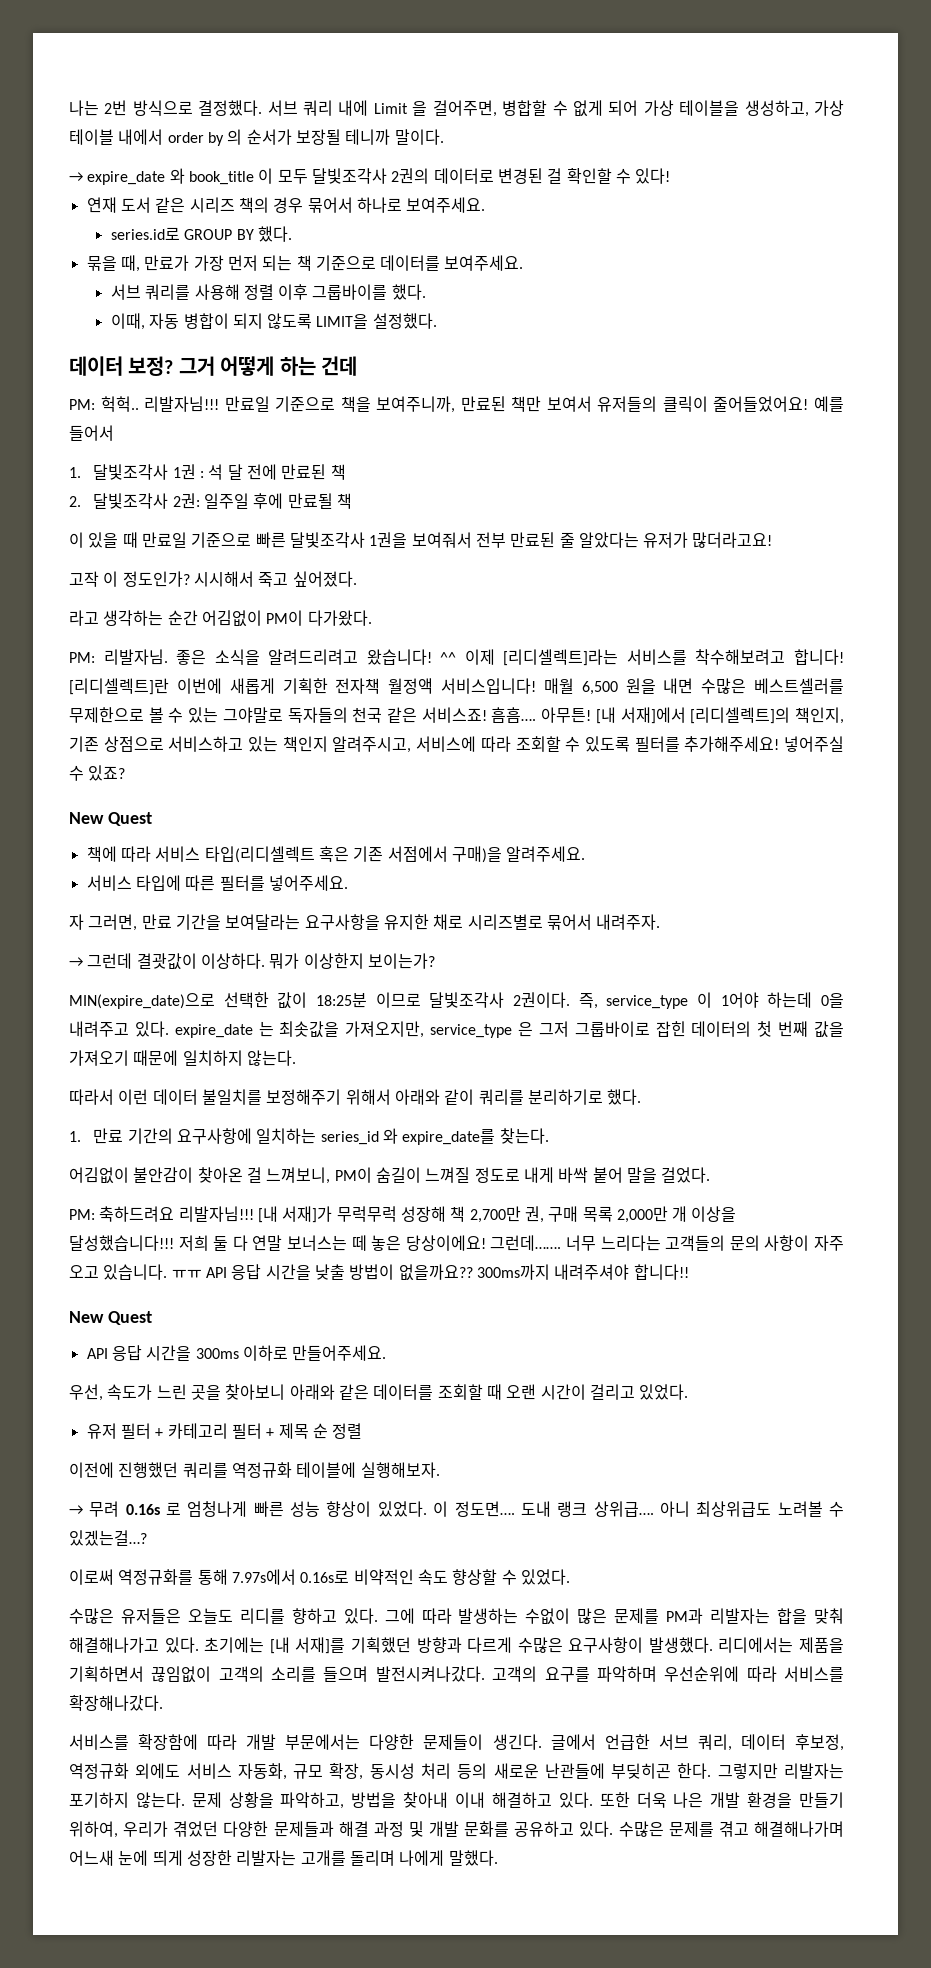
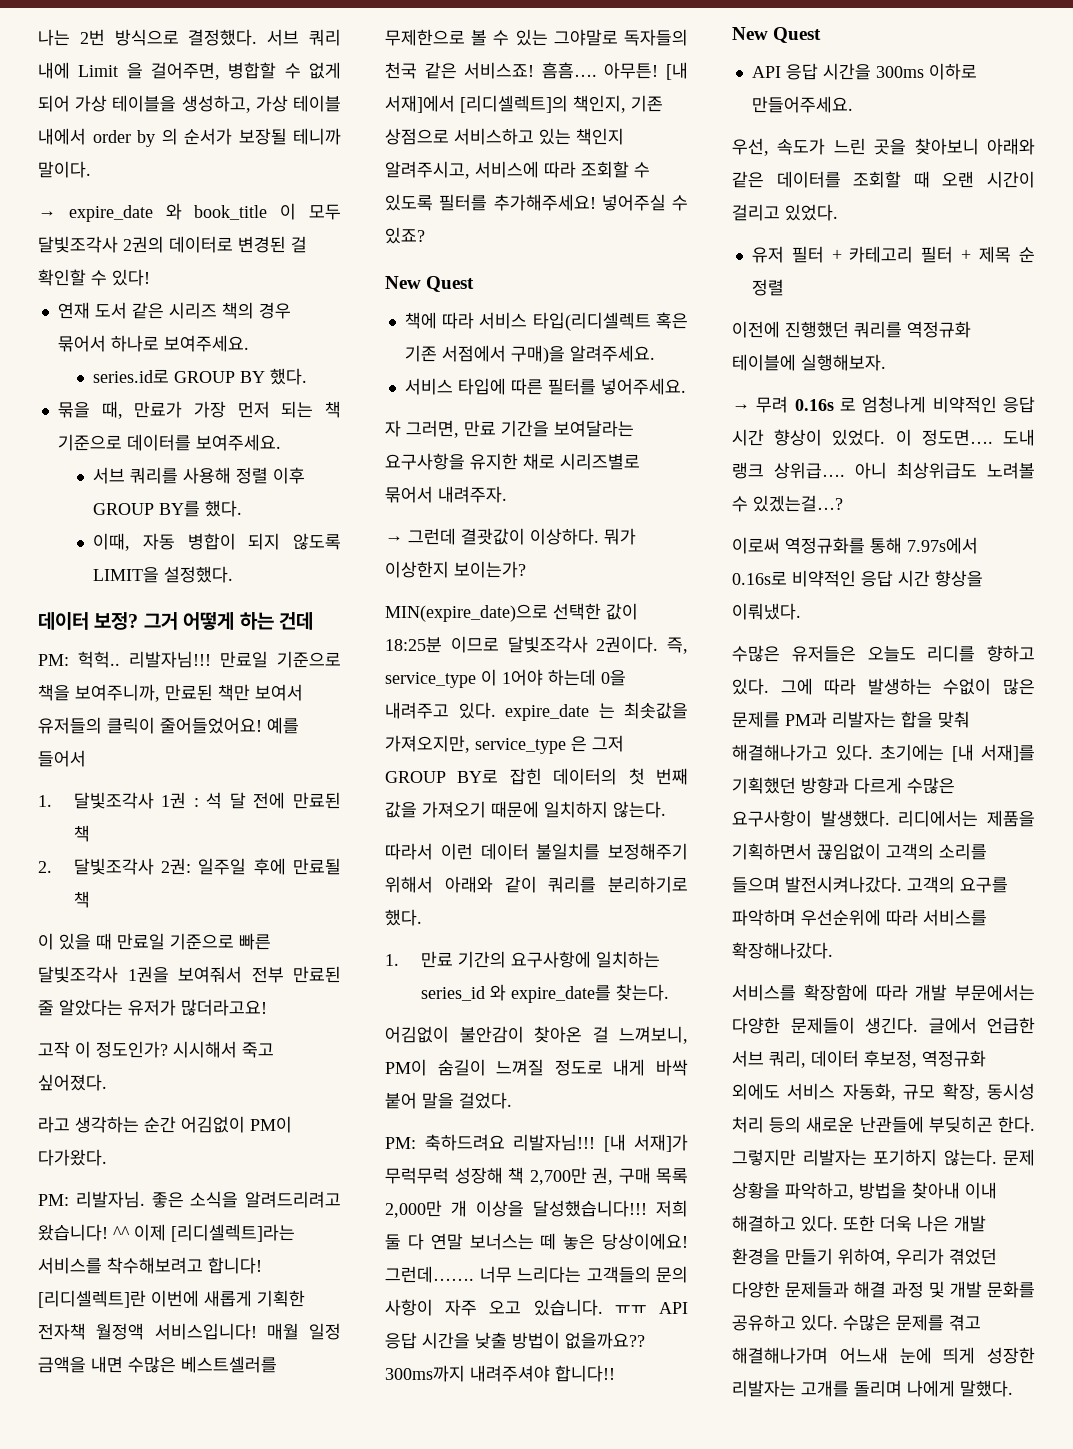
[312,284,388,300] 그룹바이를 -> [93,501,201,517] GROUP BY를
[581,678,656,695] 6,500 원을 -> [309,1323,341,1340] [38,1356,86,1373] 일정 금액을
[574,1021,650,1037] 그룹바이로 -> [385,769,499,783] GROUP BY로
[253,1501,321,1517] 빠른 성능 -> [932,396,1035,413] [732,429,764,446] 비약적인 응답 시간
[417,1569,570,1585] 속도 향상할 수 있었다. -> [861,570,983,587] [732,603,801,620] 응답 시간 향상을 이뤄냈다.

